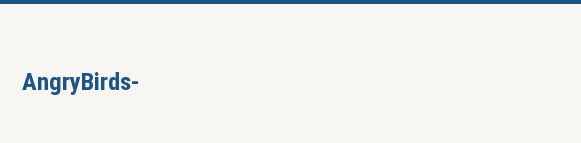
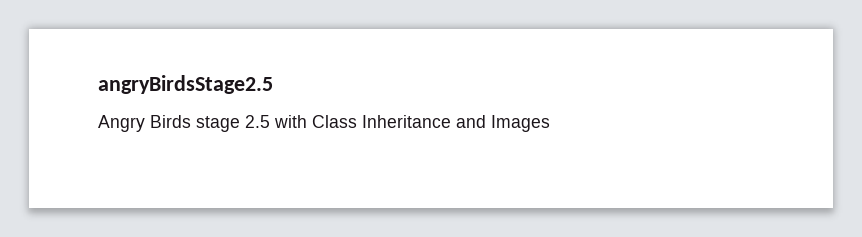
[22,72,140,95] AngryBirds- -> [98,75,273,94] [98,115,550,132] angryBirdsStage2.5 // Angry Birds stage 2.5 with Class Inheritance and Images

